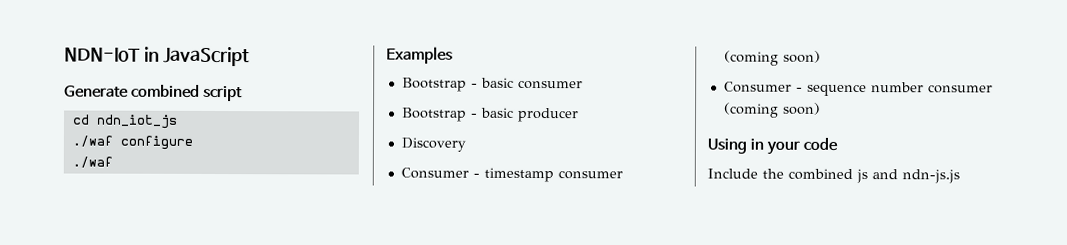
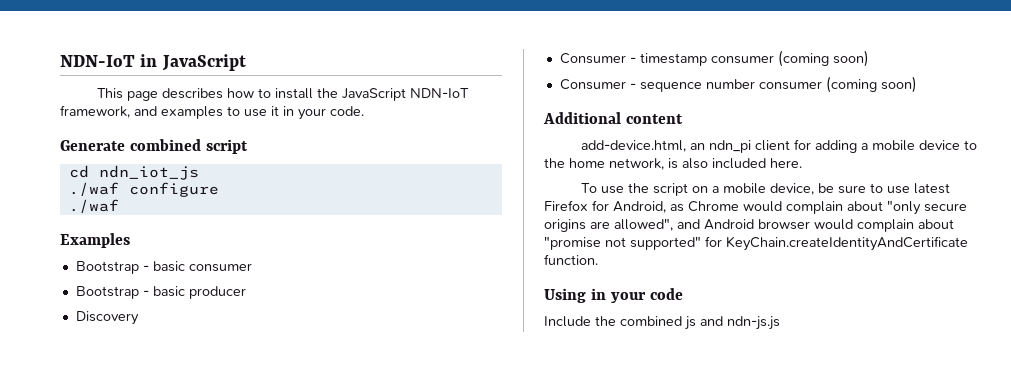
(251, 56) none -> [97,88,470,101] [60,105,364,120] // This page describes how to install the JavaScript NDN-IoT framework, and examples to use it in your code.
(821, 108) none -> [543,112,683,124] [581,139,978,153] [544,158,802,170] [581,183,951,196] [544,200,967,215] [544,218,954,232] [544,236,968,251] [544,254,598,265] // Additional content // add-device.html, an ndn_pi client for adding a mobile device to the home network, is also included here. // To use the script on a mobile device, be sure to use latest Firefox for Android, as Chrome would complain about "only secure origins are allowed", and Android browser would complain about "promise not supported" for KeyChain.createIdentityAndCertificate function.

